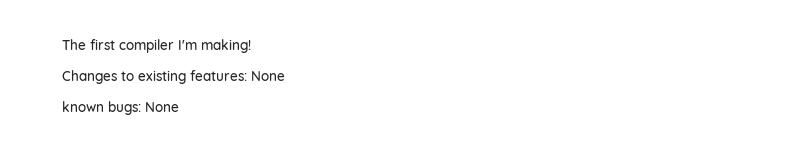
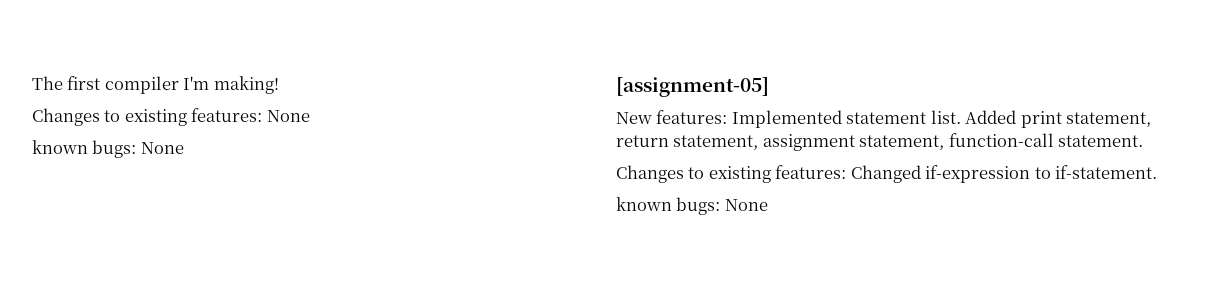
(179, 107) none -> [616,77,769,97] [616,110,1152,128] [616,133,1144,151] [616,165,1158,183] [616,197,768,215] // [assignment-05] // New features: Implemented statement list. Added print statement, return statement, assignment statement, function-call statement. // Changes to existing features: Changed if-expression to if-statement. // known bugs: None

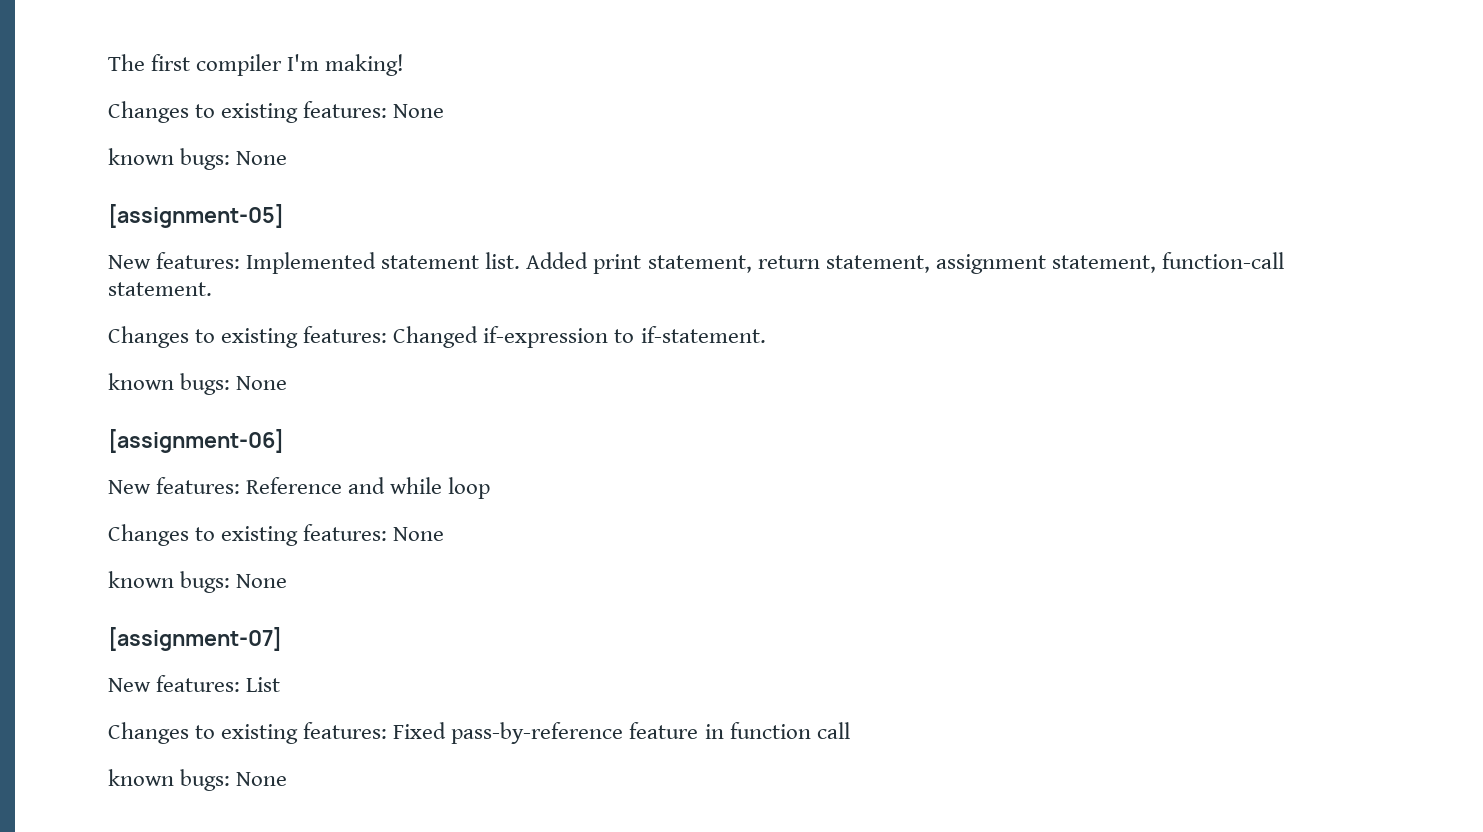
(768, 205) none -> [108,429,284,453] [108,477,491,499] [108,524,445,546] [108,571,288,593] [108,627,282,651] [108,675,281,692] [108,722,850,744] [108,769,288,791] // [assignment-06] // New features: Reference and while loop // Changes to existing features: None // known bugs: None // [assignment-07] // New features: List // Changes to existing features: Fixed pass-by-reference feature in function call // known bugs: None

